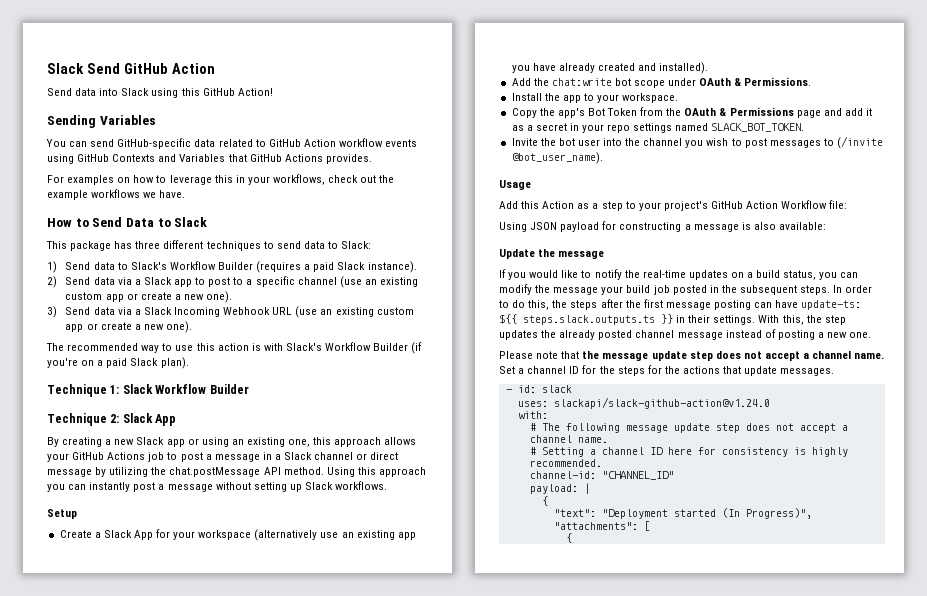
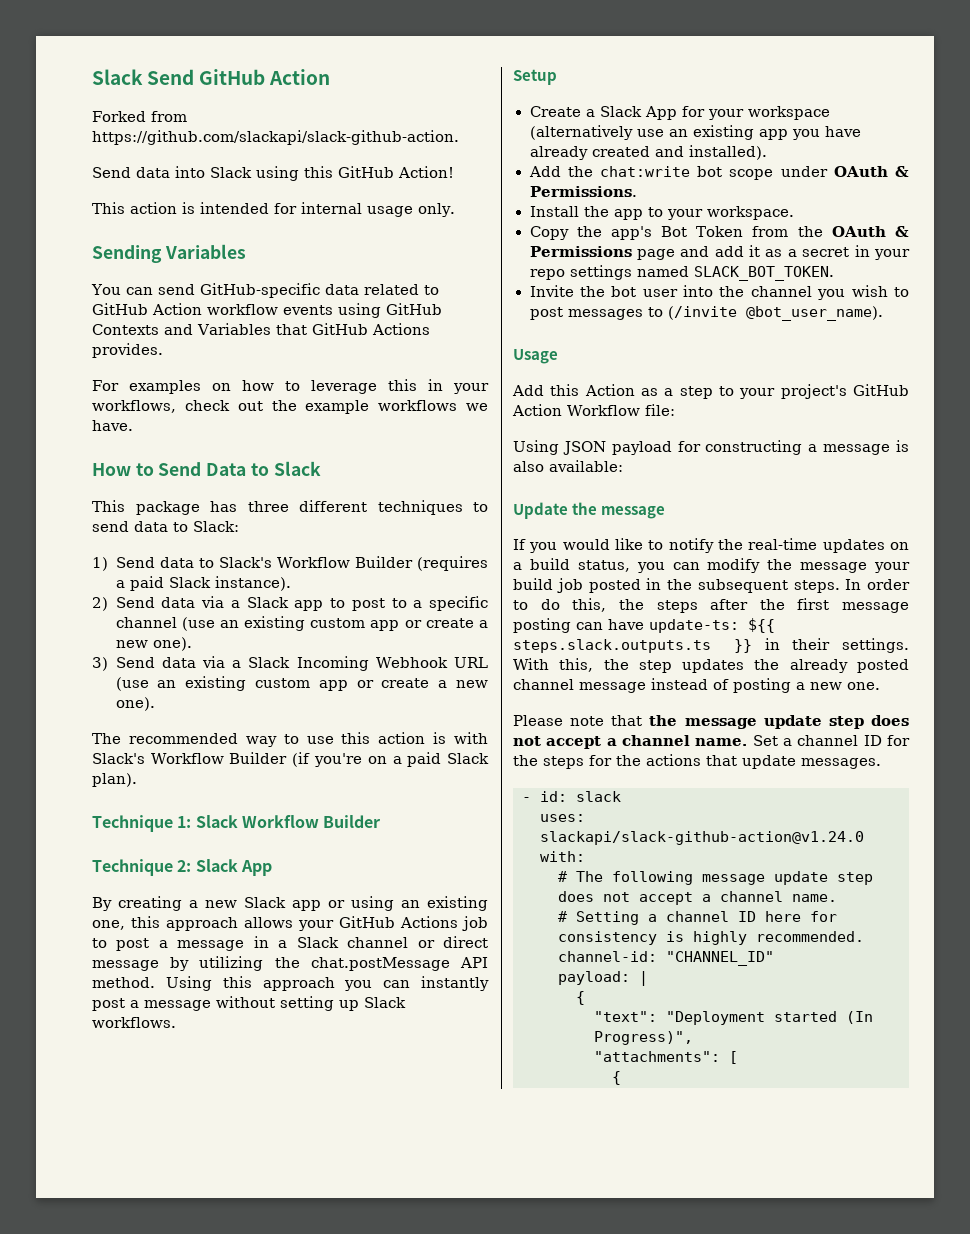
(215, 68) none -> [92,111,187,122] [92,130,459,145] // Forked from https://github.com/slackapi/slack-github-action.
(273, 92) none -> [92,202,455,217] // This action is intended for internal usage only.

